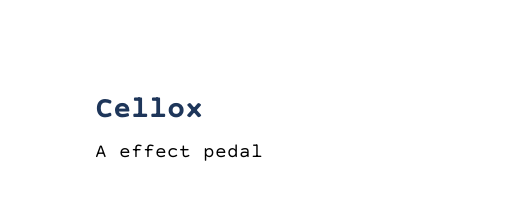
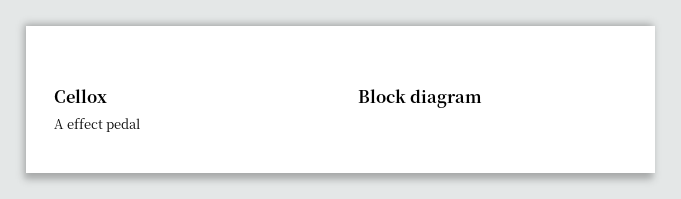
(263, 152) none -> [358,89,483,108] // Block diagram

